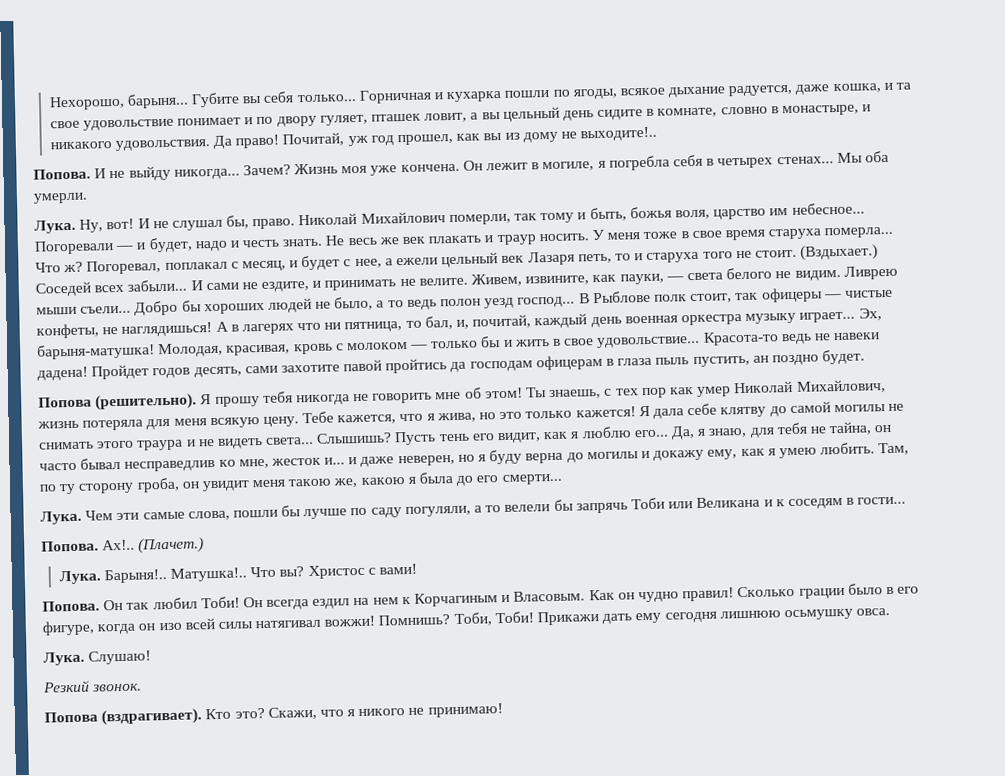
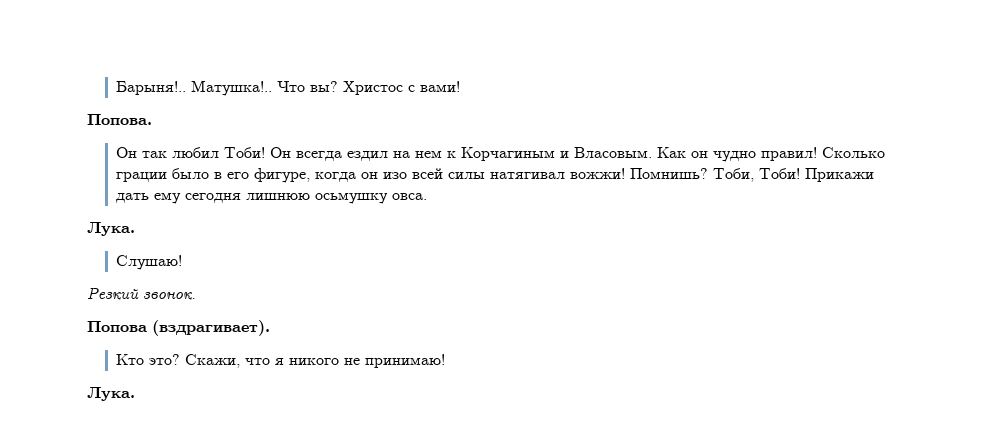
[48,82,912,111] [49,104,872,131] [49,126,658,151] [33,150,889,181] [33,192,88,204] [34,202,865,234] [34,226,894,255] [35,244,879,275] [35,265,898,297] [36,287,893,316] [36,308,882,339] [37,331,881,360] [37,349,866,381] [38,379,886,411] [37,401,905,431] [39,421,892,451] [39,442,910,472] [39,472,563,495] [40,496,907,525] [41,537,205,554] [58,570,101,585] Нехорошо, барыня... Губите вы себя только... Горничная и кухарка пошли по ягоды, всякое дыхание радуется, даже кошка, и та свое удовольствие понимает и по двору гуляет, пташек ловит, а вы цельный день сидите в комнате, словно в монастыре, и никакого удовольствия. Да право! Почитай, уж год прошел, как вы из дому не выходите!.. // Попова. И не выйду никогда... Зачем? Жизнь моя уже кончена. Он лежит в могиле, я погребла себя в четырех стенах... Мы оба умерли. // Лука. Ну, вот! И не слушал бы, право. Николай Михайлович померли, так тому и быть, божья воля, царство им небесное... Погоревали — и будет, надо и честь знать. Не весь же век плакать и траур носить. У меня тоже в свое время старуха померла... Что ж? Погоревал, поплакал с месяц, и будет с нее, а ежели цельный век Лазаря петь, то и старуха того не стоит. (Вздыхает.) Соседей всех забыли... И сами не ездите, и принимать не велите. Живем, извините, как пауки, — света белого не видим. Ливрею мыши съели... Добро бы хороших людей не было, а то ведь полон уезд господ... В Рыблове полк стоит, так офицеры — чистые конфеты, не наглядишься! А в лагерях что ни пятница, то бал, и, почитай, каждый день военная оркестра музыку играет... Эх, барыня-матушка! Молодая, красивая, кровь с молоком — только бы и жить в свое удовольствие... Красота-то ведь не навеки дадена! Пройдет годов десять, сами захотите павой пройтись да господам офицерам в глаза пыль пустить, ан поздно будет. // Попова (решительно). Я прошу тебя никогда не говорить мне об этом! Ты знаешь, с тех пор как умер Николай Михайлович, жизнь потеряла для меня всякую цену. Тебе кажется, что я жива, но это только кажется! Я дала себе клятву до самой могилы не снимать этого траура и не видеть света... Слышишь? Пусть тень его видит, как я люблю его... Да, я знаю, для тебя не тайна, он часто бывал несправедлив ко мне, жесток и... и даже неверен, но я буду верна до могилы и докажу ему, как я умею любить. Там, по ту сторону гроба, он увидит меня такою же, какою я была до его смерти... // Лука. Чем эти самые слова, пошли бы лучше по саду погуляли, а то велели бы запрячь Тоби или Великана и к соседям в гости... // Попова. Ах!.. (Плачет.) // Лука. -> (116, 88) none
(100, 606) none -> (152, 119) //
(85, 658) none -> (135, 229) //
(203, 717) none -> (270, 328) //
(503, 710) none -> [87,387,135,401] // Лука.

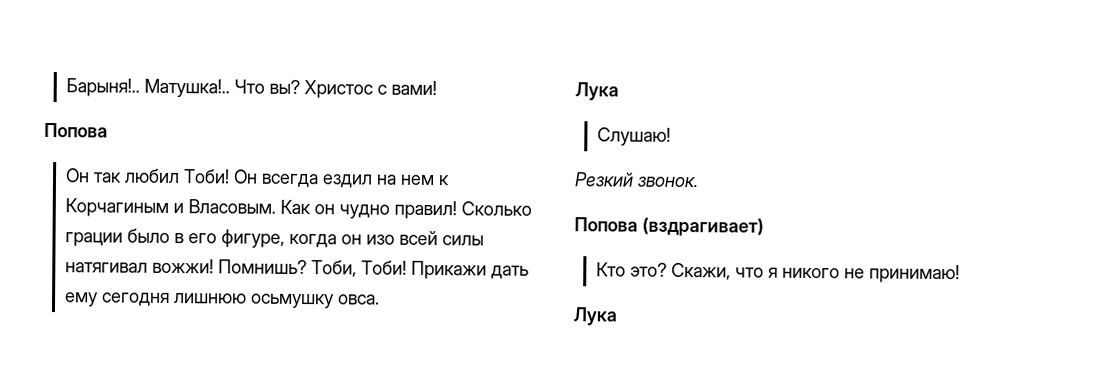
[87,114,152,125] Попова. -> [44,122,108,138] Попова
[87,222,135,236] Лука. -> [575,82,619,101] Лука
[152,320,270,336] (вздрагивает). -> [642,217,764,237] (вздрагивает)
[87,387,135,401] Лука. -> [573,307,618,326] Лука

